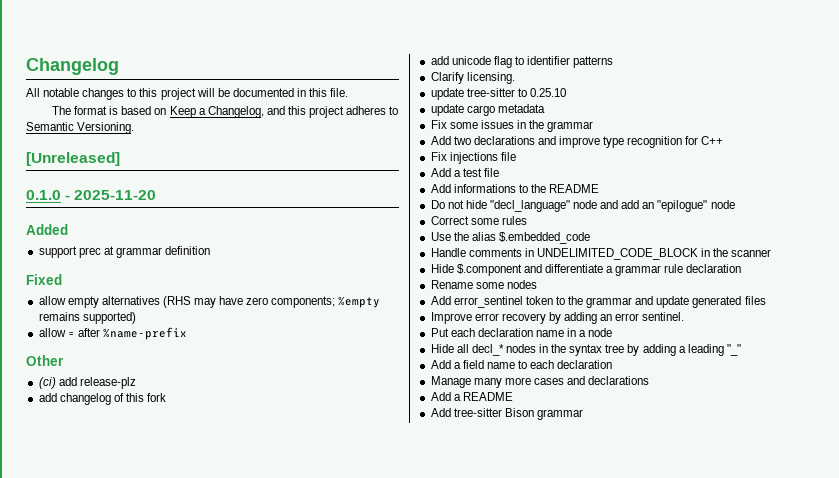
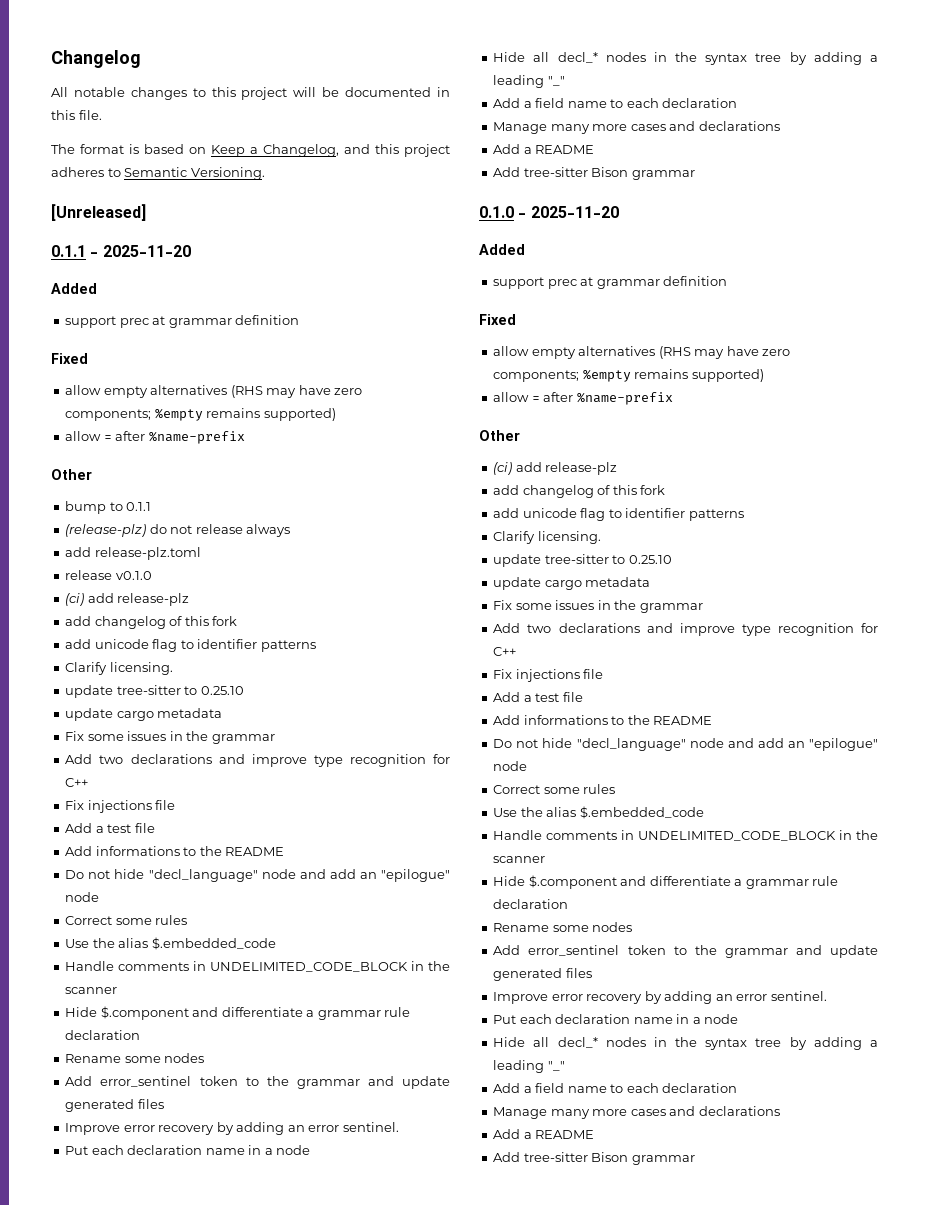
(120, 159) none -> [51,245,191,257] [51,283,97,294] [65,315,300,328] [51,353,88,364] [65,385,363,398] [65,408,336,421] [65,431,245,444] [51,469,92,480] [65,501,152,514] [65,524,291,537] [65,547,201,560] [65,570,152,580] [65,593,190,606] [65,616,238,629] [65,639,316,652] [65,662,173,675] [65,685,244,698] [65,708,223,721] [65,731,275,744] [65,754,451,767] [65,778,89,787] [65,800,176,813] [65,823,155,833] [65,846,285,856] [65,869,450,882] [65,892,100,902] [65,915,188,925] [65,937,276,950] [65,961,450,972] [65,987,118,994] [65,1006,411,1020] [65,1030,141,1040] [65,1053,205,1063] [65,1076,450,1089] [65,1099,164,1112] [65,1122,399,1135] [65,1145,311,1155] [493,52,878,65] [493,75,565,88] [493,98,738,108] [493,121,780,134] [493,144,595,154] [493,167,695,180] // 0.1.1 - 2025-11-20 // Added // support prec at grammar definition // Fixed // allow empty alternatives (RHS may have zero components; %empty remains supported) // allow = after %name-prefix // Other // bump to 0.1.1 // (release-plz) do not release always // add release-plz.toml // release v0.1.0 // (ci) add release-plz // add changelog of this fork // add unicode flag to identifier patterns // Clarify licensing. // update tree-sitter to 0.25.10 // update cargo metadata // Fix some issues in the grammar // Add two declarations and improve type recognition for C++ // Fix injections file // Add a test file // Add informations to the README // Do not hide "decl_language" node and add an "epilogue" node // Correct some rules // Use the alias $.embedded_code // Handle comments in UNDELIMITED_CODE_BLOCK in the scanner // Hide $.component and differentiate a grammar rule declaration // Rename some nodes // Add error_sentinel token to the grammar and update generated files // Improve error recovery by adding an error sentinel. // Put each declaration name in a node // Hide all decl_* nodes in the syntax tree by adding a leading "_" // Add a field name to each declaration // Manage many more cases and declarations // Add a README // Add tree-sitter Bison grammar

